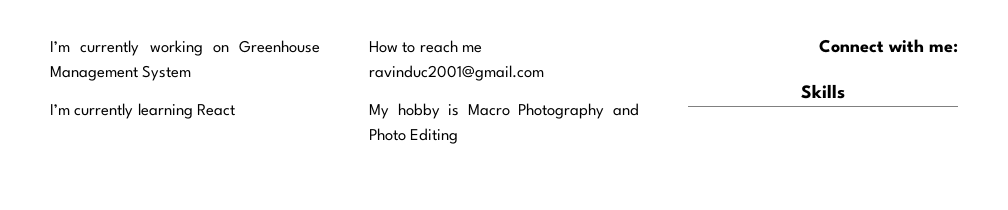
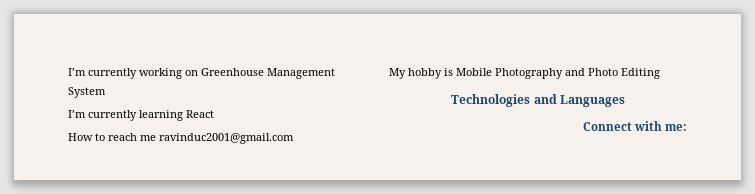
[467,104,510,116] Macro -> [456,68,492,76] Mobile
(459, 136) none -> [451,94,625,107] // Technologies and Languages
[801,84,845,99] // Skills -> (687, 127) none

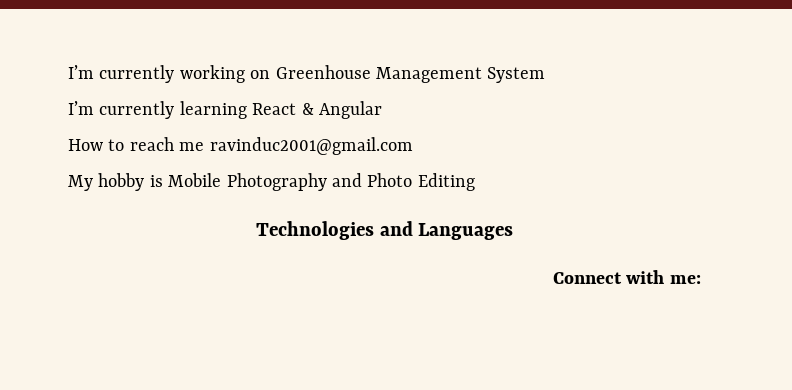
(214, 114) none -> [301,101,382,119] & Angular

